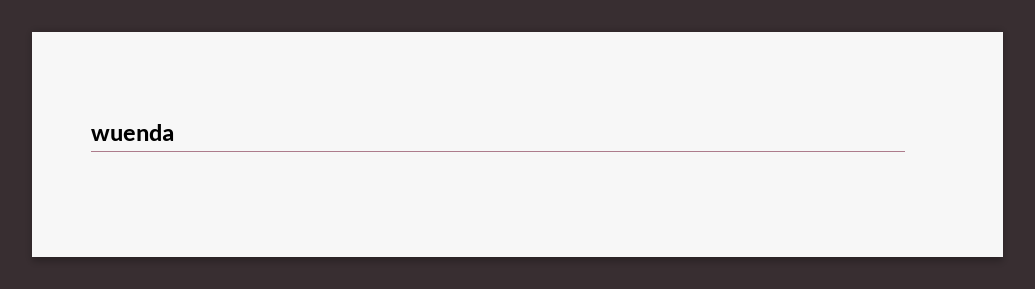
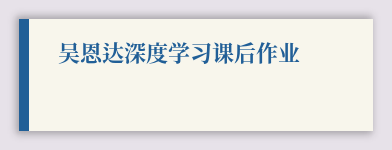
[91,124,174,141] wuenda -> [58,42,300,65] 吴恩达深度学习课后作业

